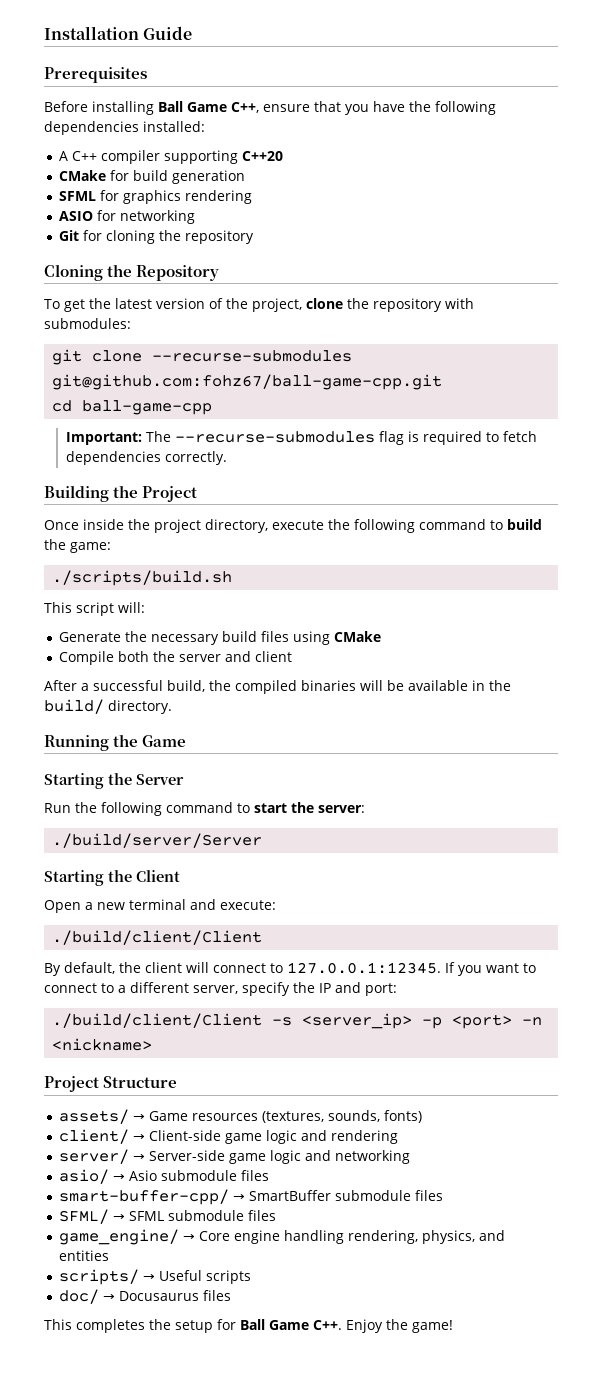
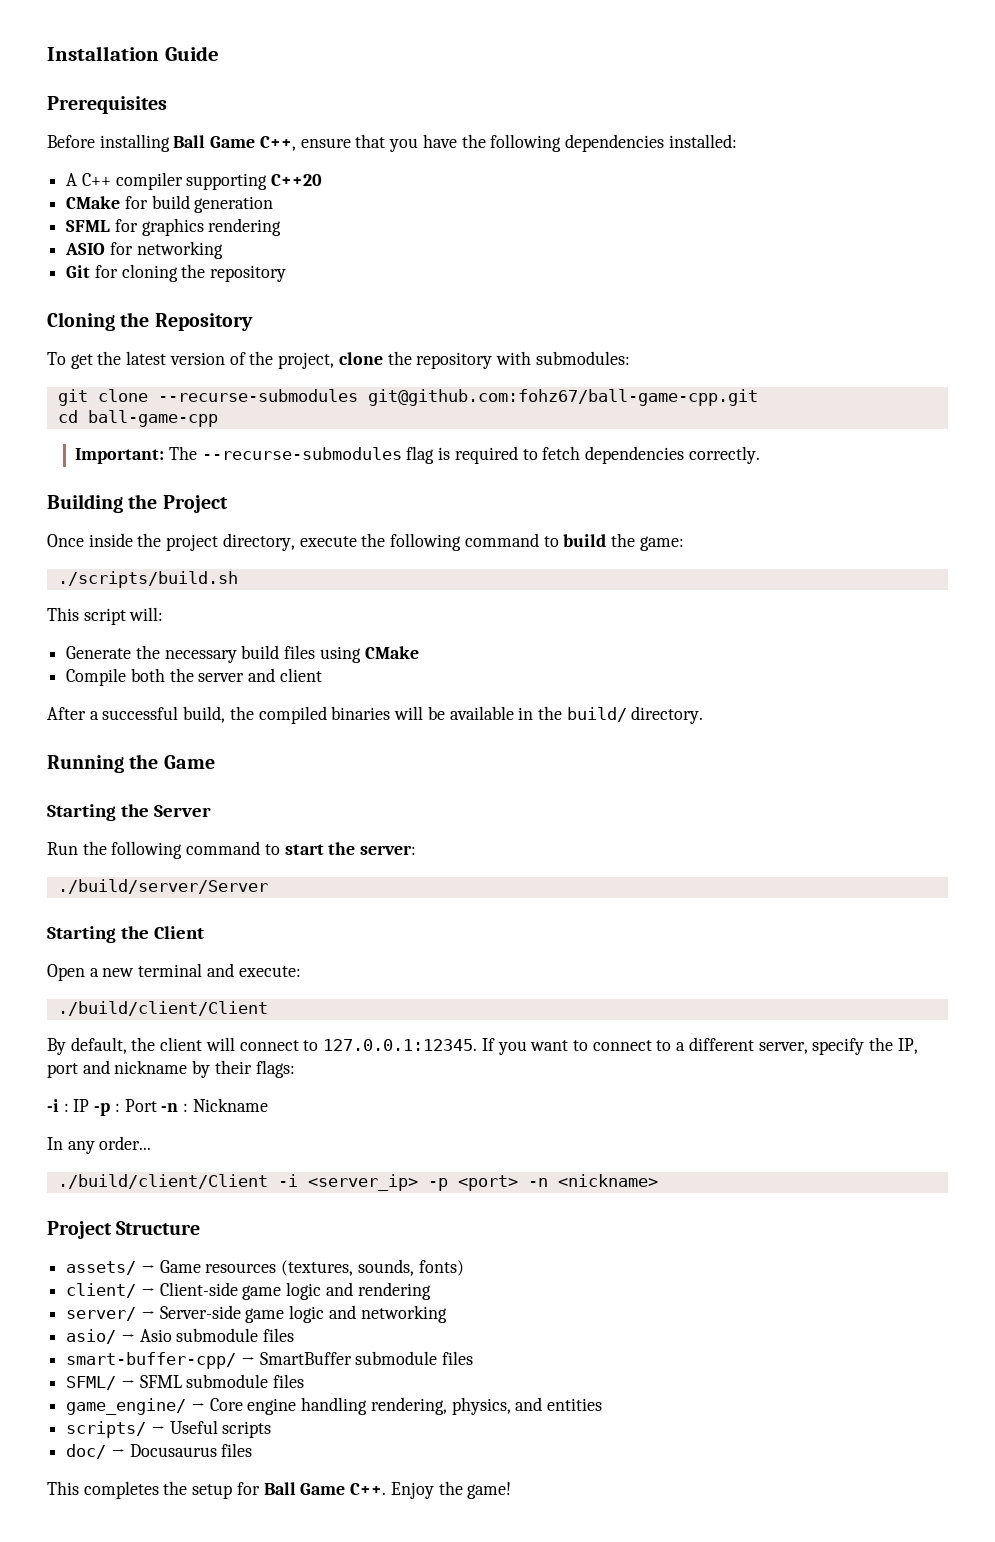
[319,982,397,996] [52,1013,293,1028] IP and port: // ./build/client/Client -s -> [897,1038,918,1054] [47,1060,295,1078] [47,1098,268,1116] [47,1136,152,1154] [57,1174,298,1189] IP, port and nickname by their flags: // -i : IP -p : Port -n : Nickname // In any order... // ./build/client/Client -i

